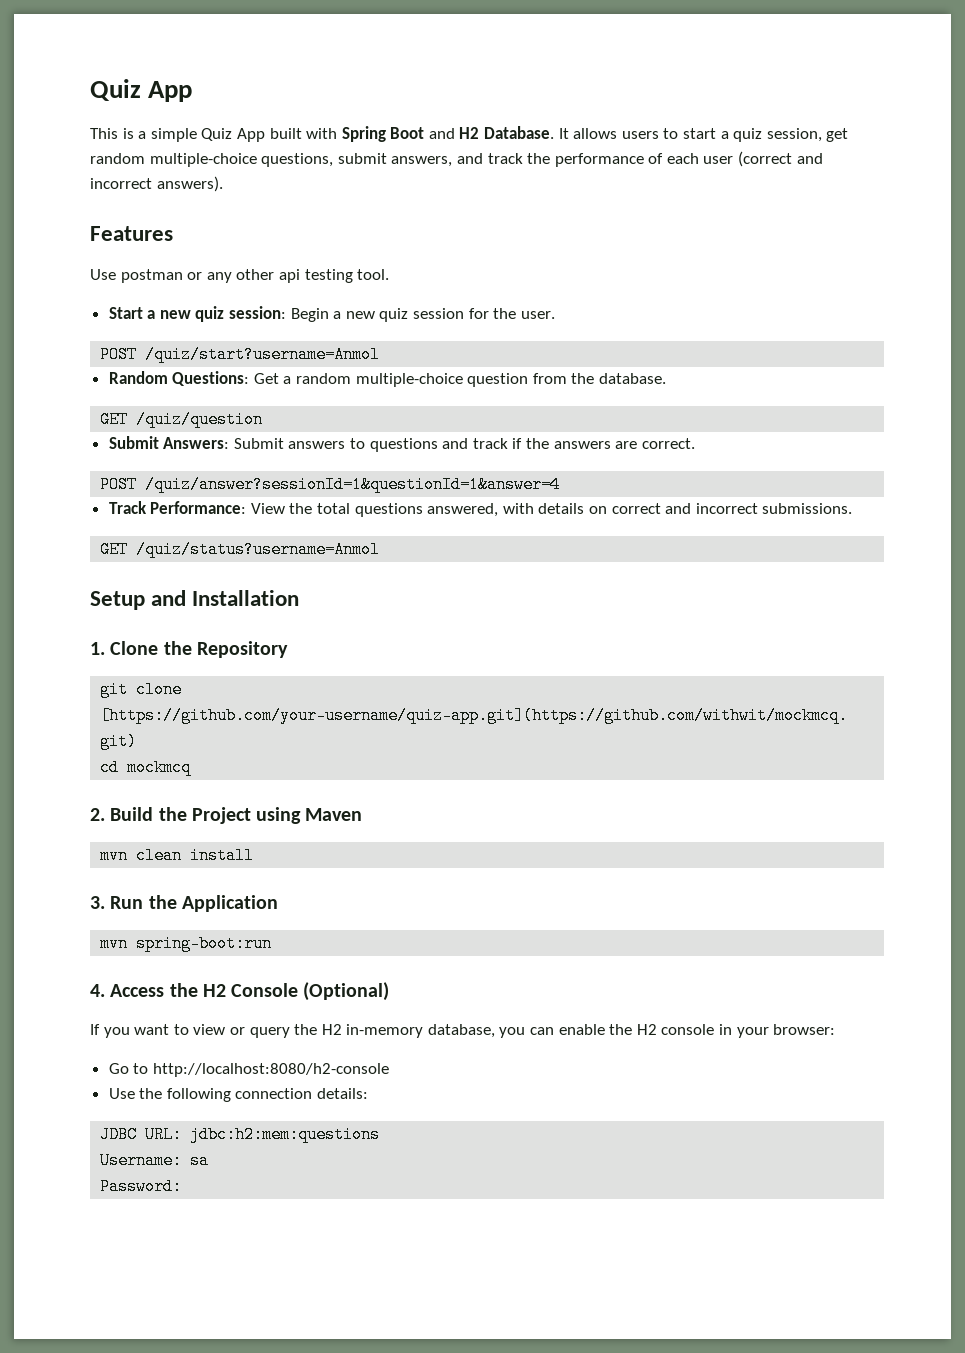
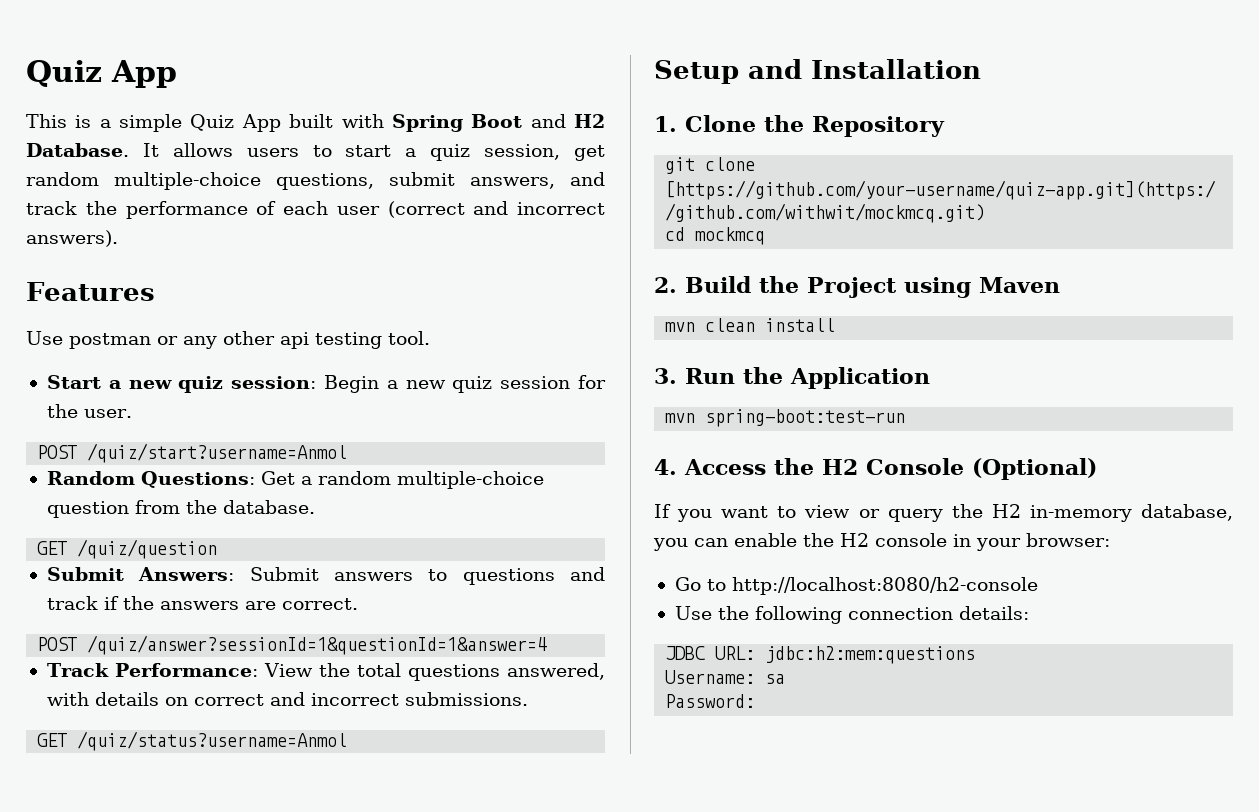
[136,935,273,952] spring-boot:run -> [705,409,906,427] spring-boot:test-run

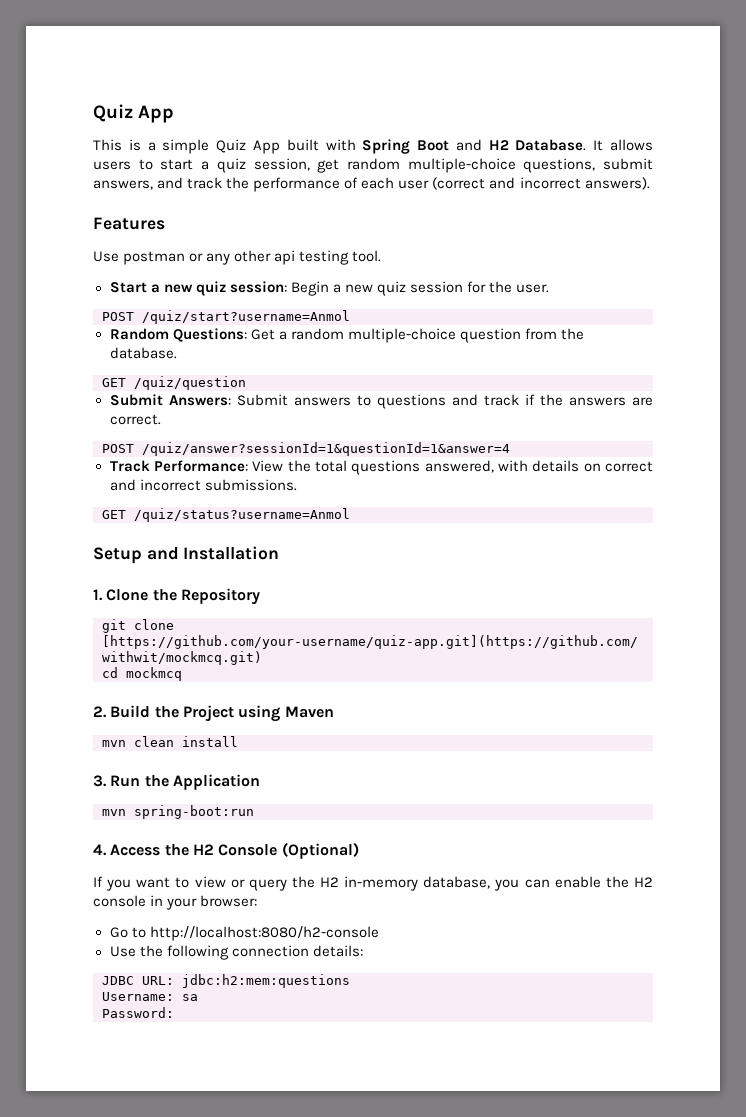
[705,409,906,427] spring-boot:test-run -> [134,805,254,819] spring-boot:run

